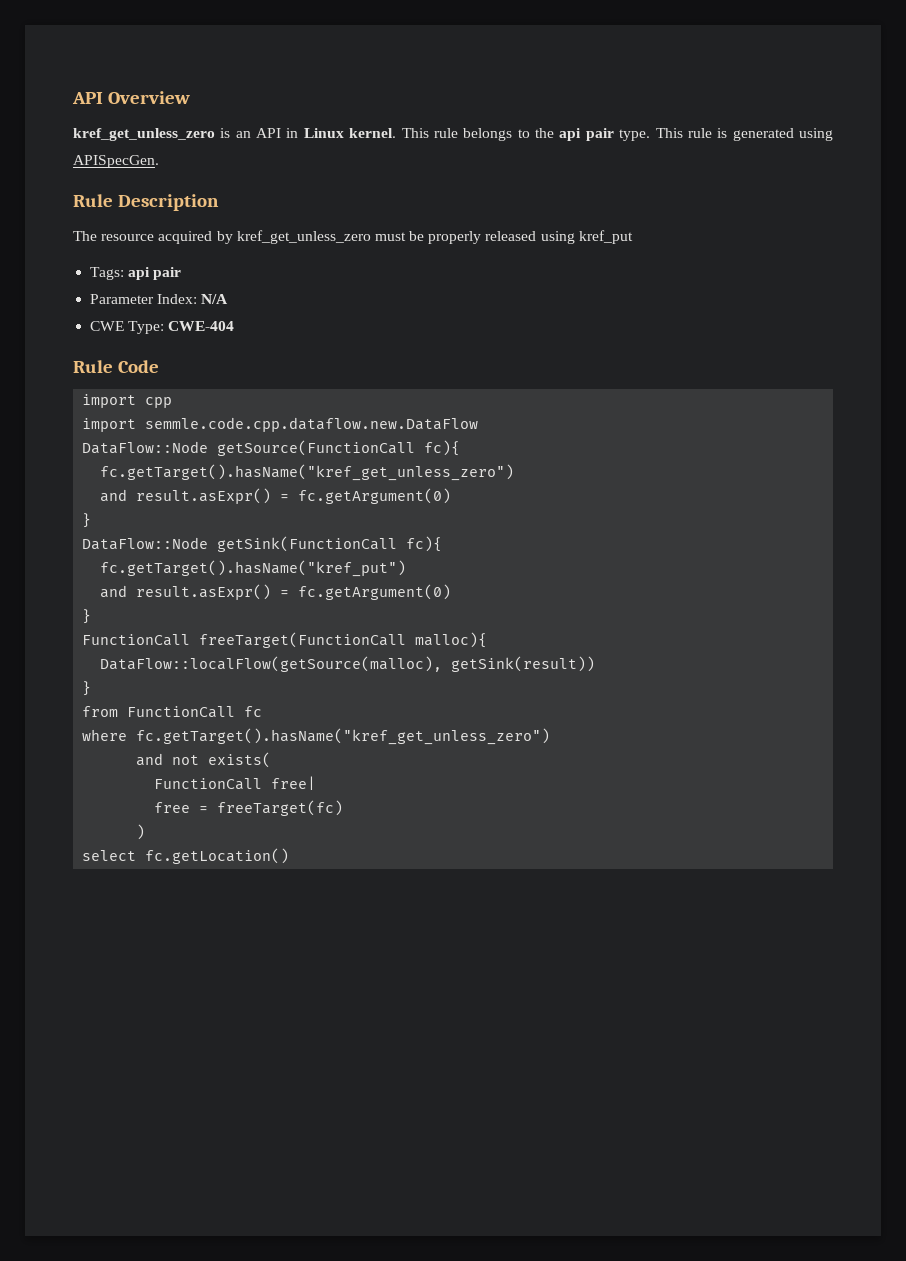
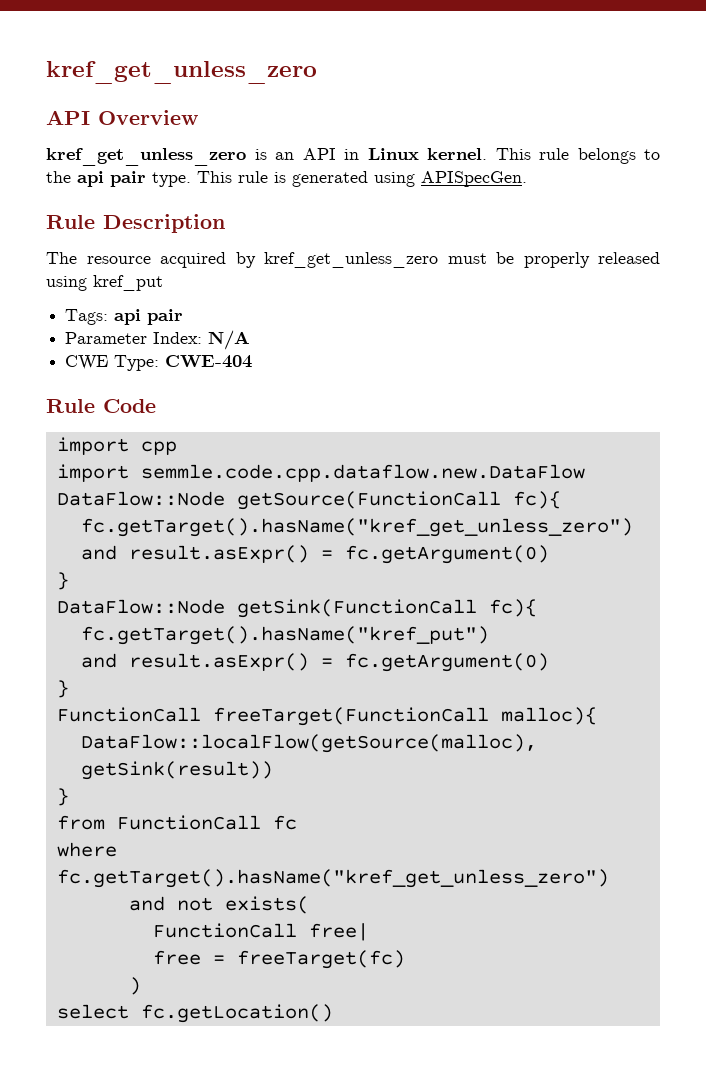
(72, 98) none -> [46,61,317,84] kref_get_unless_zero //

